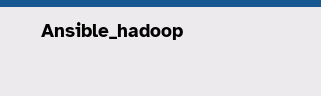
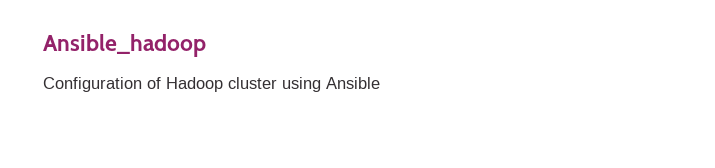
(183, 31) none -> [43,77,380,92] // Configuration of Hadoop cluster using Ansible

